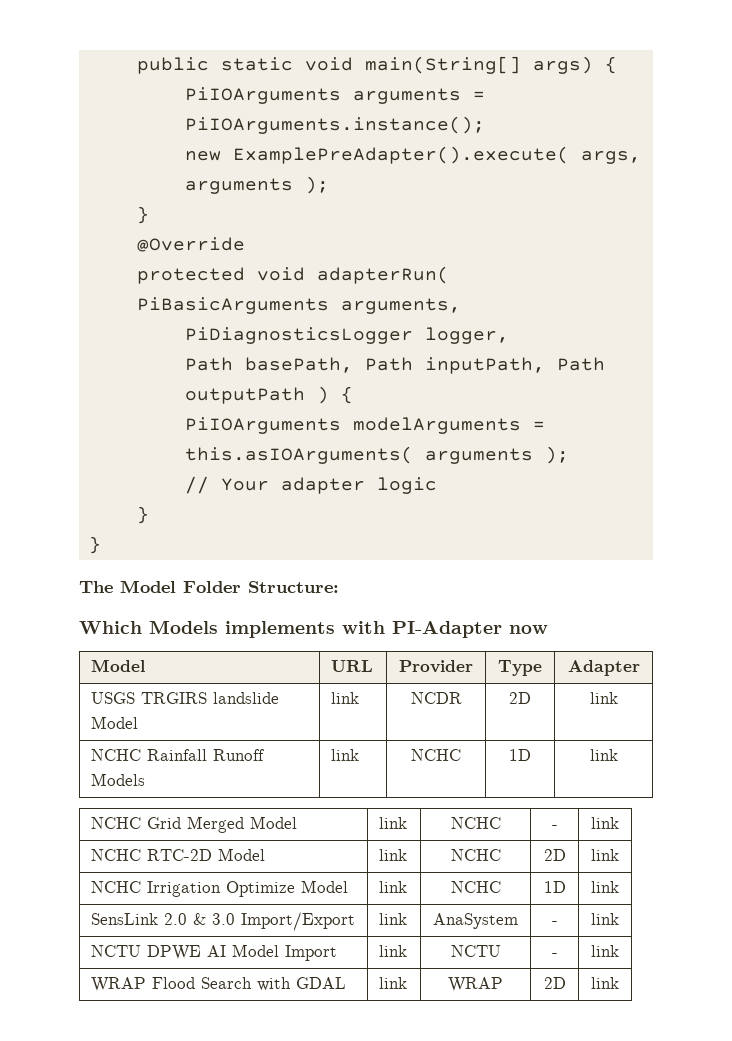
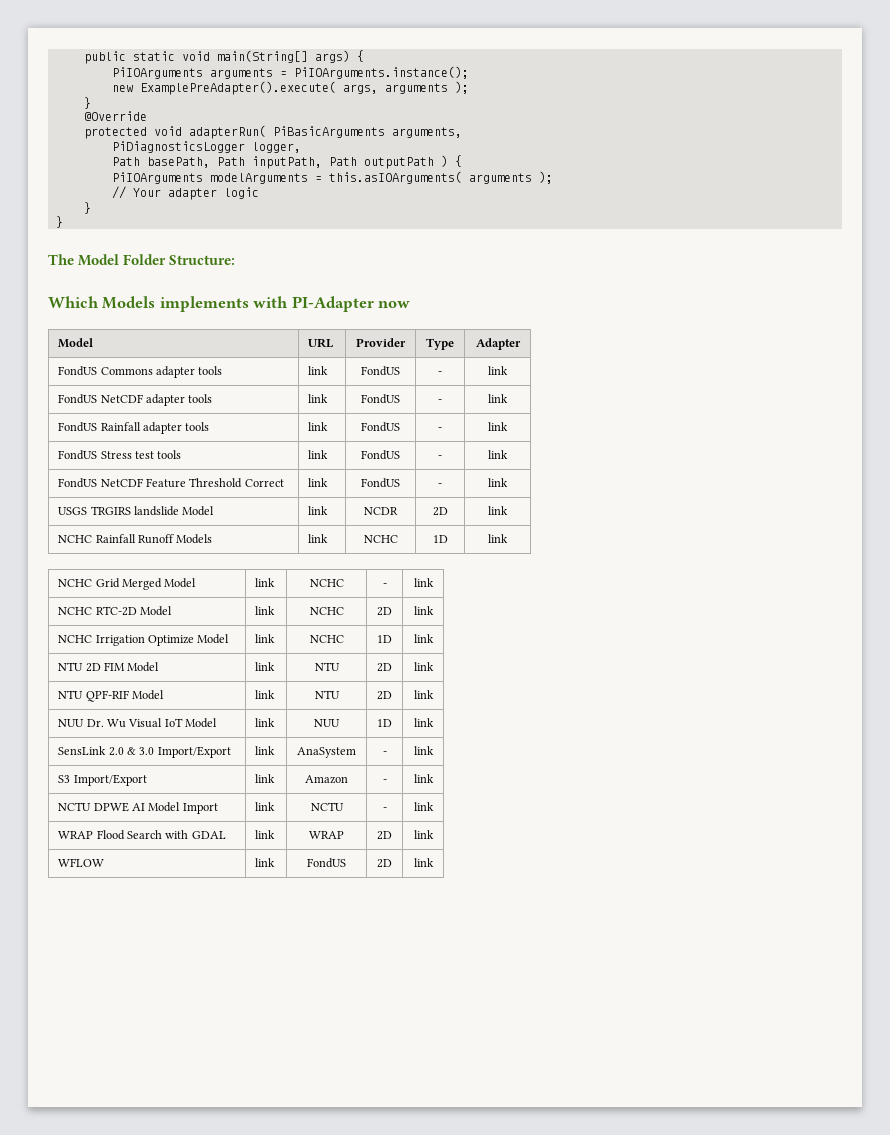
(640, 668) none -> [58,366,223,378] [308,366,329,375] [361,366,400,376] [438,371,442,375] [488,366,508,375] [58,394,213,406] [308,394,329,403] [361,394,400,404] [438,399,442,403] [488,394,508,403] [58,422,210,434] [308,422,329,431] [361,422,400,432] [438,427,442,431] [488,422,508,431] [58,450,182,460] [308,450,329,459] [361,450,400,460] [438,455,442,459] [488,450,508,459] [58,478,284,488] [308,478,329,487] [361,478,400,488] [438,483,442,487] [488,478,508,487] // FondUS Commons adapter tools | link | FondUS | - | link // FondUS NetCDF adapter tools | link | FondUS | - | link // FondUS Rainfall adapter tools | link | FondUS | - | link // FondUS Stress test tools | link | FondUS | - | link // FondUS NetCDF Feature Threshold Correct | link | FondUS | - | link
(619, 887) none -> [58,662,160,672] [255,662,276,671] [314,662,340,671] [377,663,392,672] [413,662,434,671] [58,690,164,702] [255,690,276,699] [314,690,340,699] [377,691,392,700] [413,690,434,699] [58,718,218,728] [255,718,276,727] [314,719,340,727] [377,719,392,727] [413,718,434,727] // NTU 2D FIM Model | link | NTU | 2D | link // NTU QPF-RIF Model | link | NTU | 2D | link // NUU Dr. Wu Visual IoT Model | link | NUU | 1D | link
(619, 919) none -> [58,774,147,786] [255,774,276,783] [305,775,348,784] [382,779,387,783] [413,774,434,783] // S3 Import/Export | link | Amazon | - | link
(619, 983) none -> [58,858,105,867] [255,858,276,867] [307,858,346,868] [377,859,392,868] [413,858,434,867] // WFLOW | link | FondUS | 2D | link

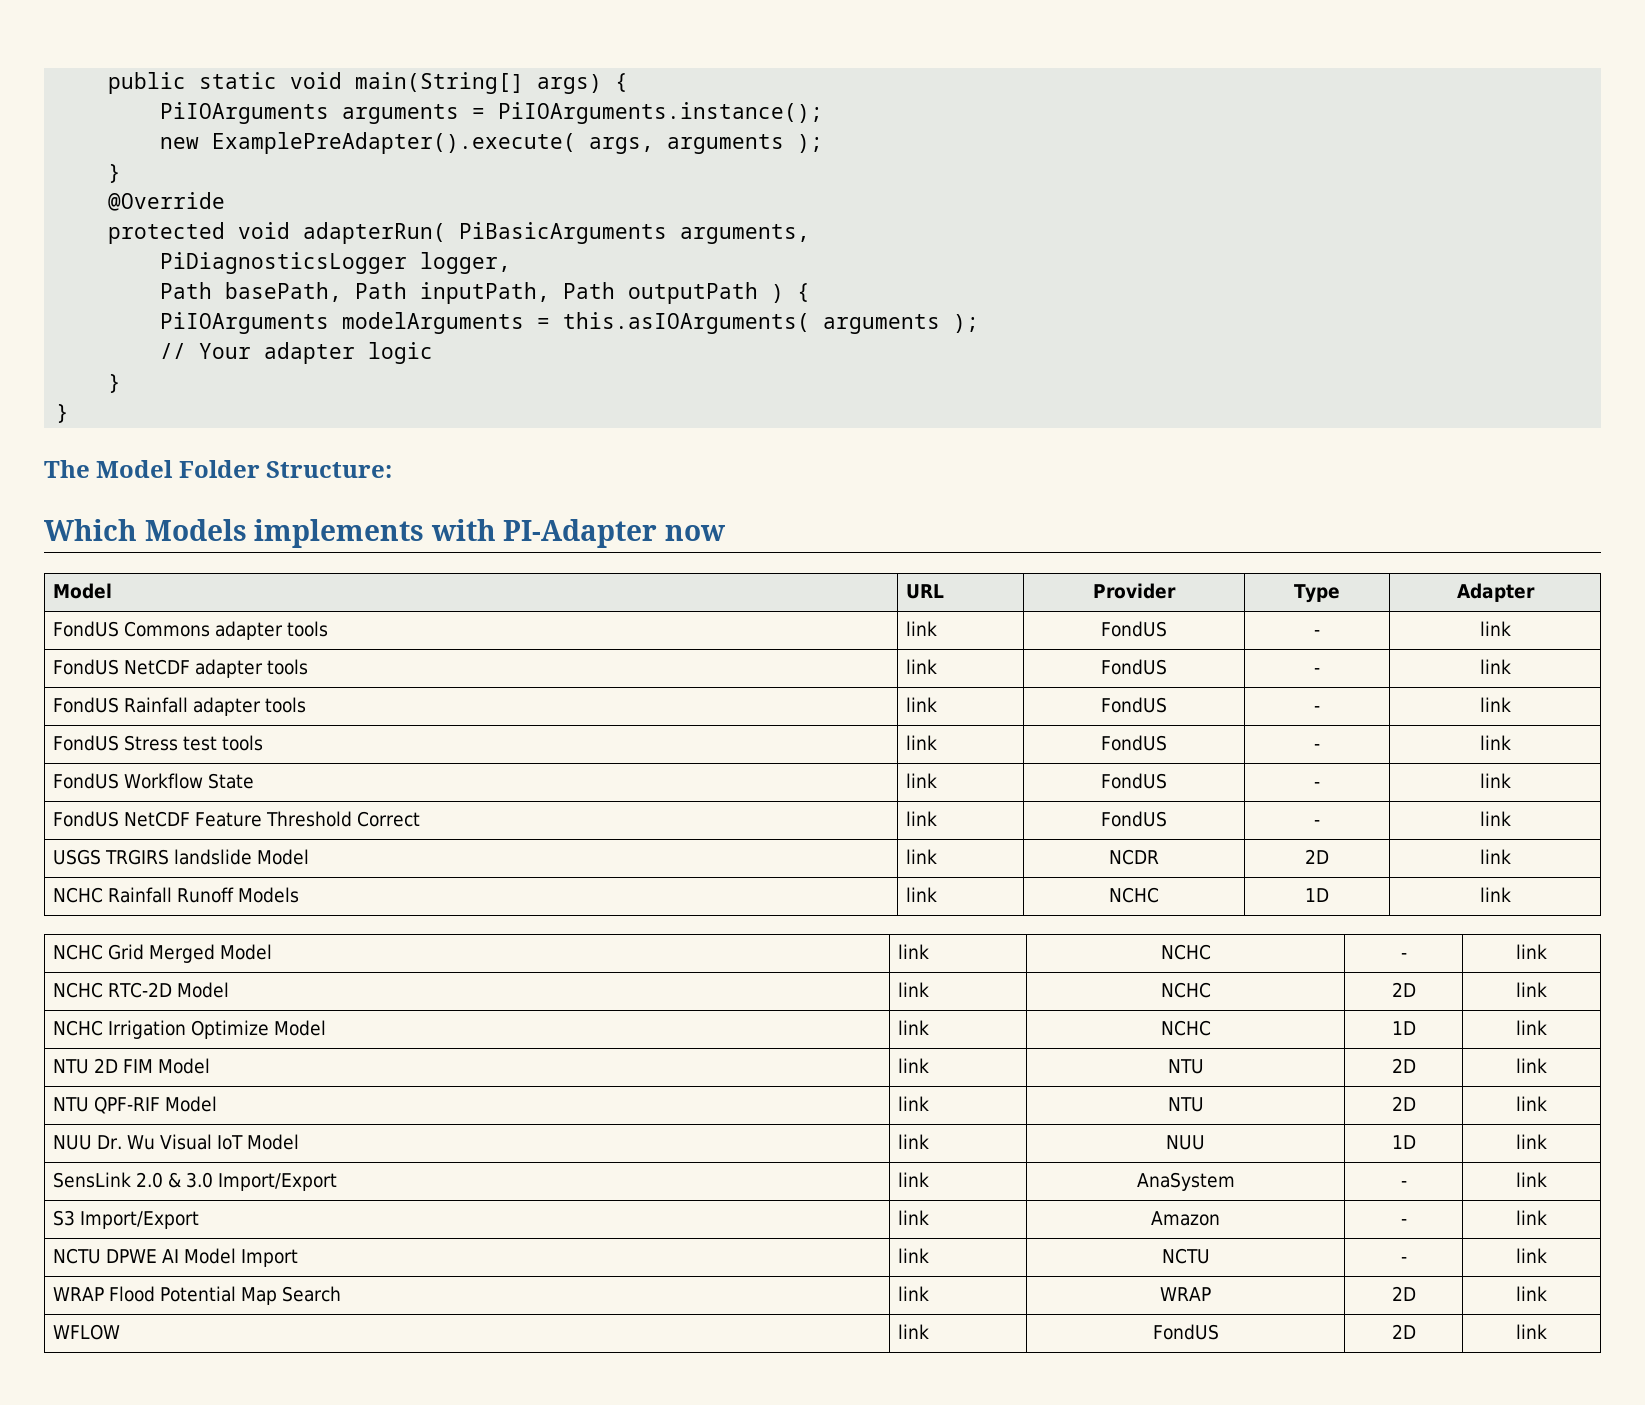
(508, 454) none -> [53,773,255,789] [906,773,938,788] [1101,773,1167,789] [1314,782,1320,788] [1479,773,1511,788] // FondUS Workflow State | link | FondUS | - | link
(125, 835) none -> [160,1286,278,1305] Potential Map
[165,830,226,839] with GDAL -> (342, 1294) none

